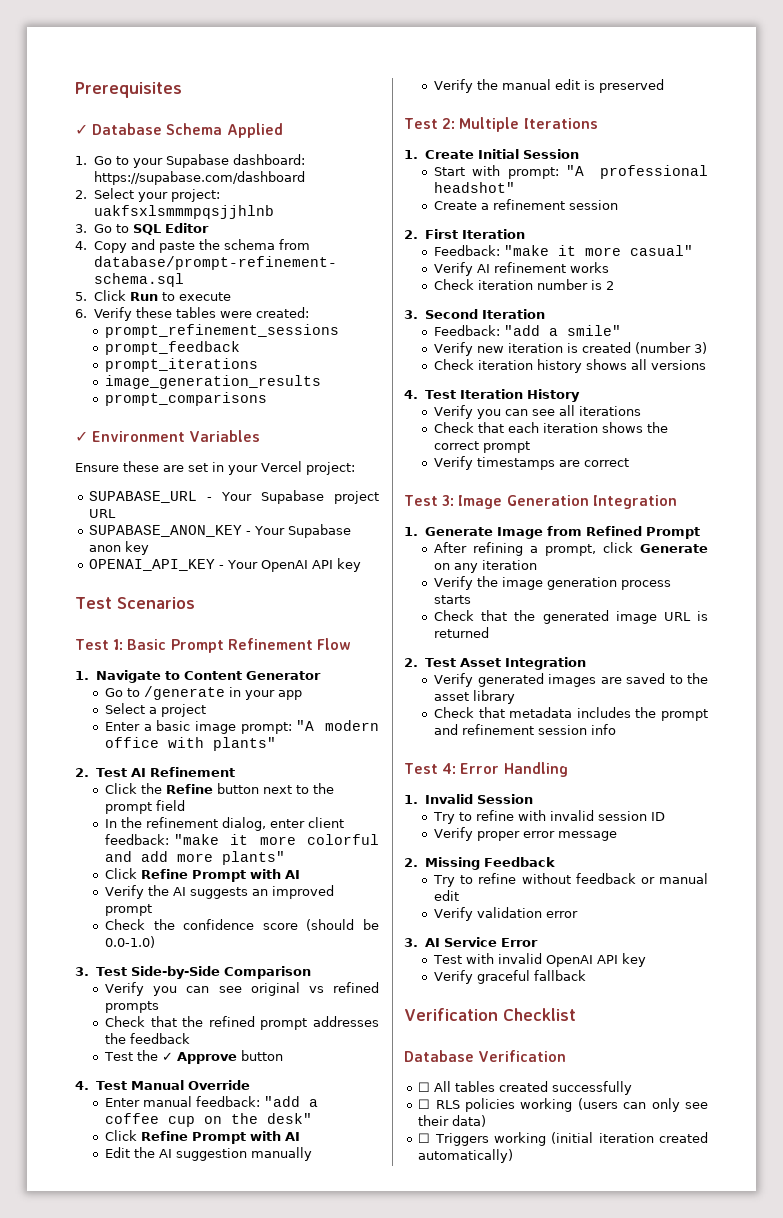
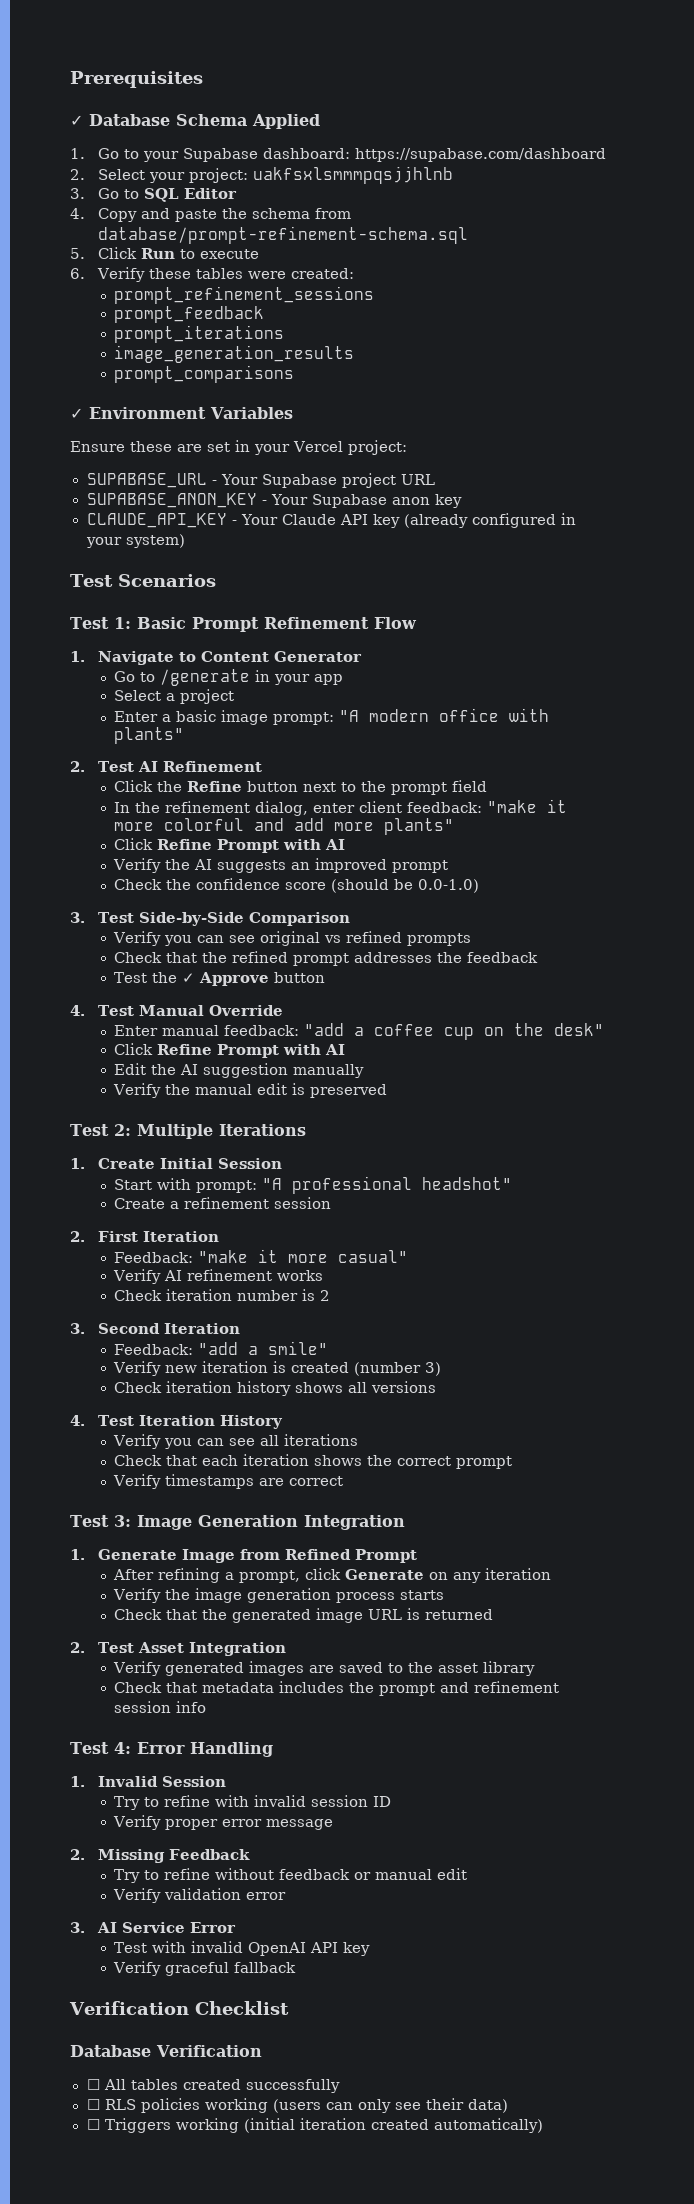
[89,558,362,572] OPENAI_API_KEY - Your OpenAI API key -> [86,513,577,528] [85,534,185,548] CLAUDE_API_KEY - Your Claude API key (already configured in your system)

